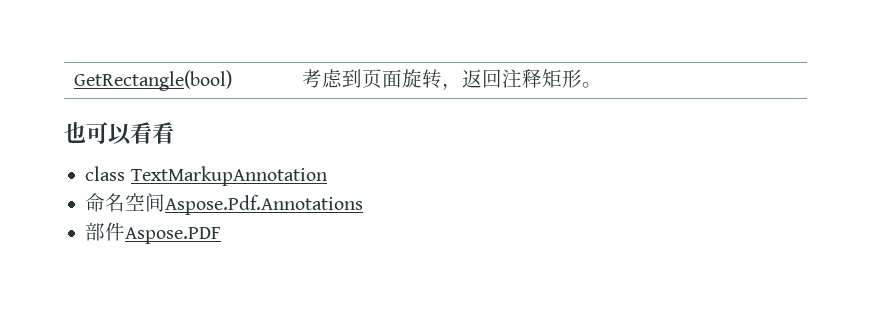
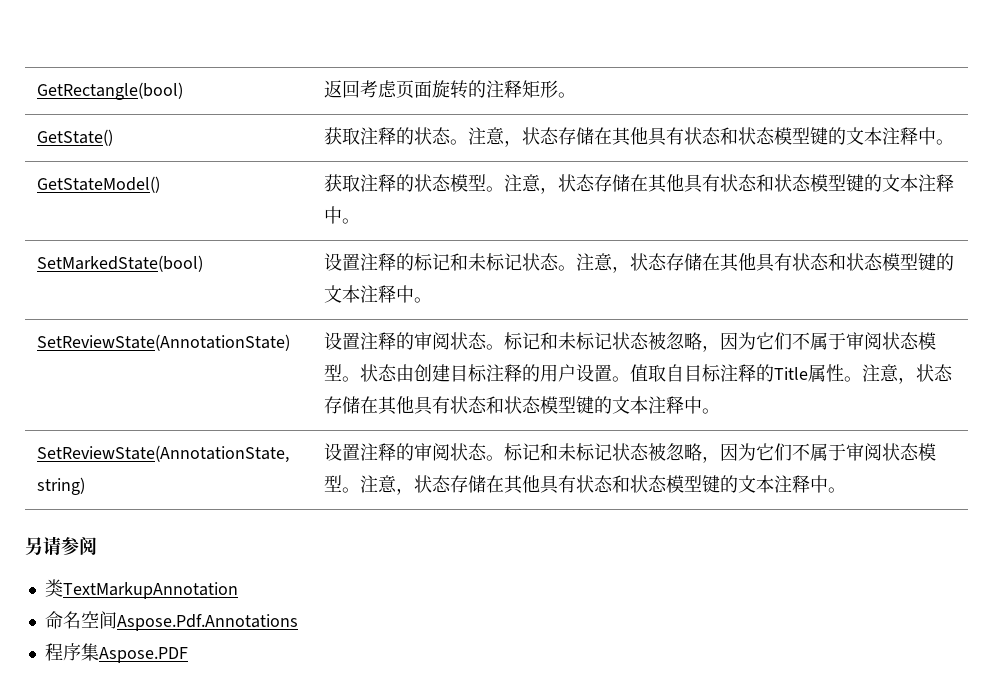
[301,69,362,88] 考虑到 -> [323,80,397,98] 返回考虑
[441,69,502,90] ，返回 -> [467,80,486,98] 的
[64,122,174,145] [85,166,126,181] // 也可以看看 // class -> [36,129,113,146] [323,127,954,147] [36,176,160,193] [323,174,954,194] [323,206,360,224] [36,255,203,272] [323,253,954,273] [323,285,432,303] [36,334,290,351] [323,332,936,352] [323,364,953,384] [323,396,720,415] [36,445,289,463] [36,477,85,495] [323,443,936,463] [323,475,846,495] [25,536,97,556] [44,579,63,597] // GetState() | 获取注释的状态。注意，状态存储在其他具有状态和状态模型键的文本注释中。 // GetStateModel() | 获取注释的状态模型。注意，状态存储在其他具有状态和状态模型键的文本注释中。 // SetMarkedState(bool) | 设置注释的标记和未标记状态。注意，状态存储在其他具有状态和状态模型键的文本注释中。 // SetReviewState(AnnotationState) | 设置注释的审阅状态。标记和未标记状态被忽略，因为它们不属于审阅状态模型。状态由创建目标注释的用户设置。值取自目标注释的Title属性。注意，状态存储在其他具有状态和状态模型键的文本注释中。 // SetReviewState(AnnotationState, string) | 设置注释的审阅状态。标记和未标记状态被忽略，因为它们不属于审阅状态模型。注意，状态存储在其他具有状态和状态模型键的文本注释中。 // 另请参阅 // 类
[85,222,126,241] 部件 -> [44,643,99,661] 程序集

